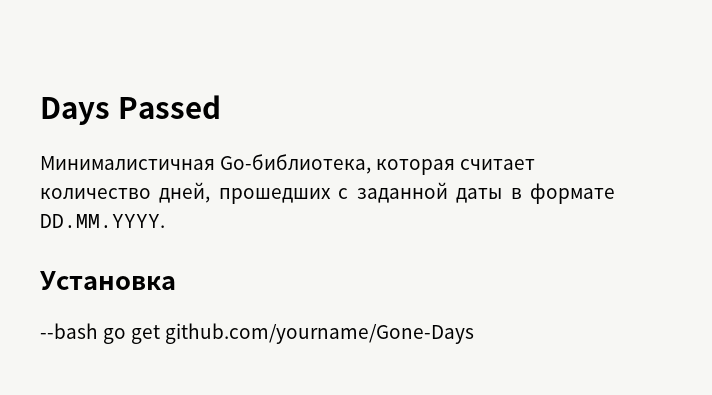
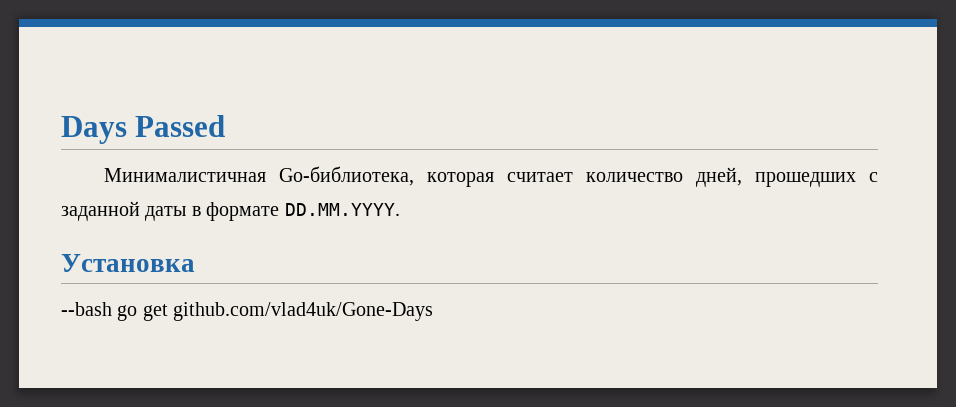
[165,323,475,344] github.com/yourname/Gone-Days -> [173,302,434,321] github.com/vlad4uk/Gone-Days

